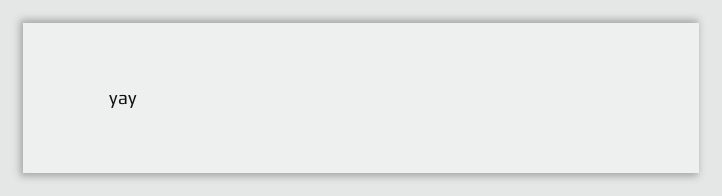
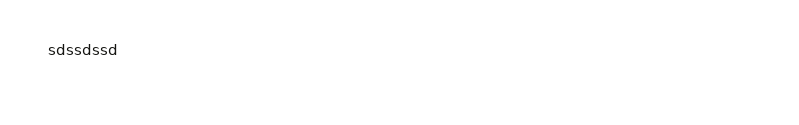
[109,94,137,108] yay -> [48,44,118,55] sdssdssd

